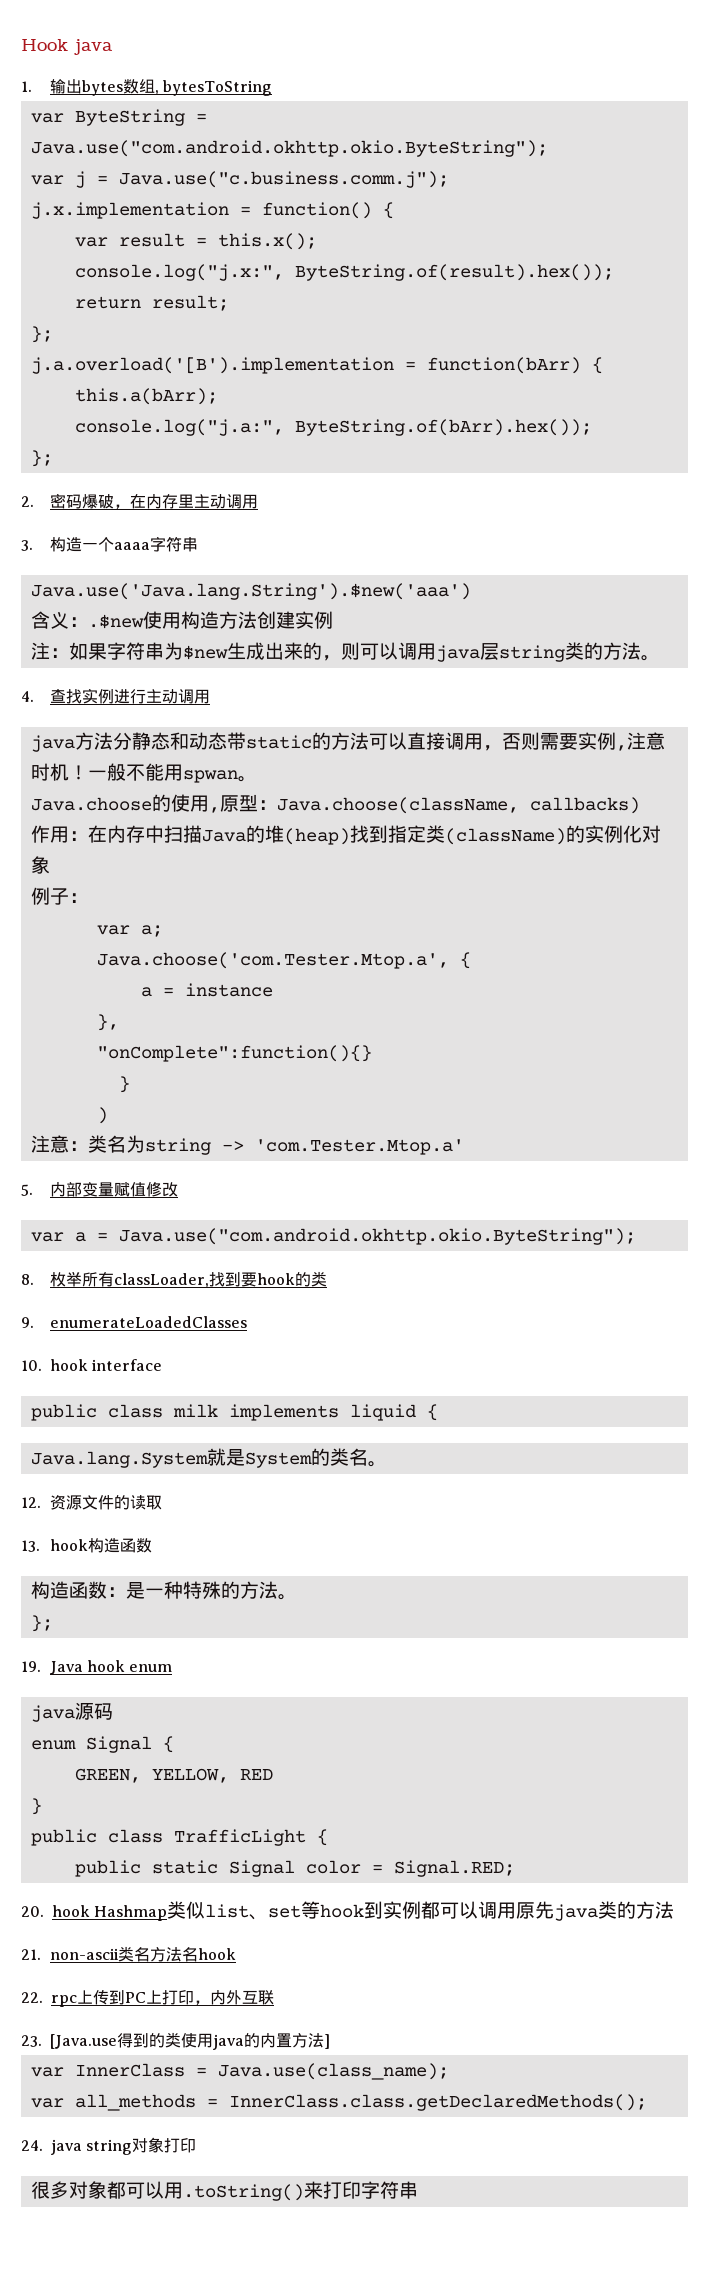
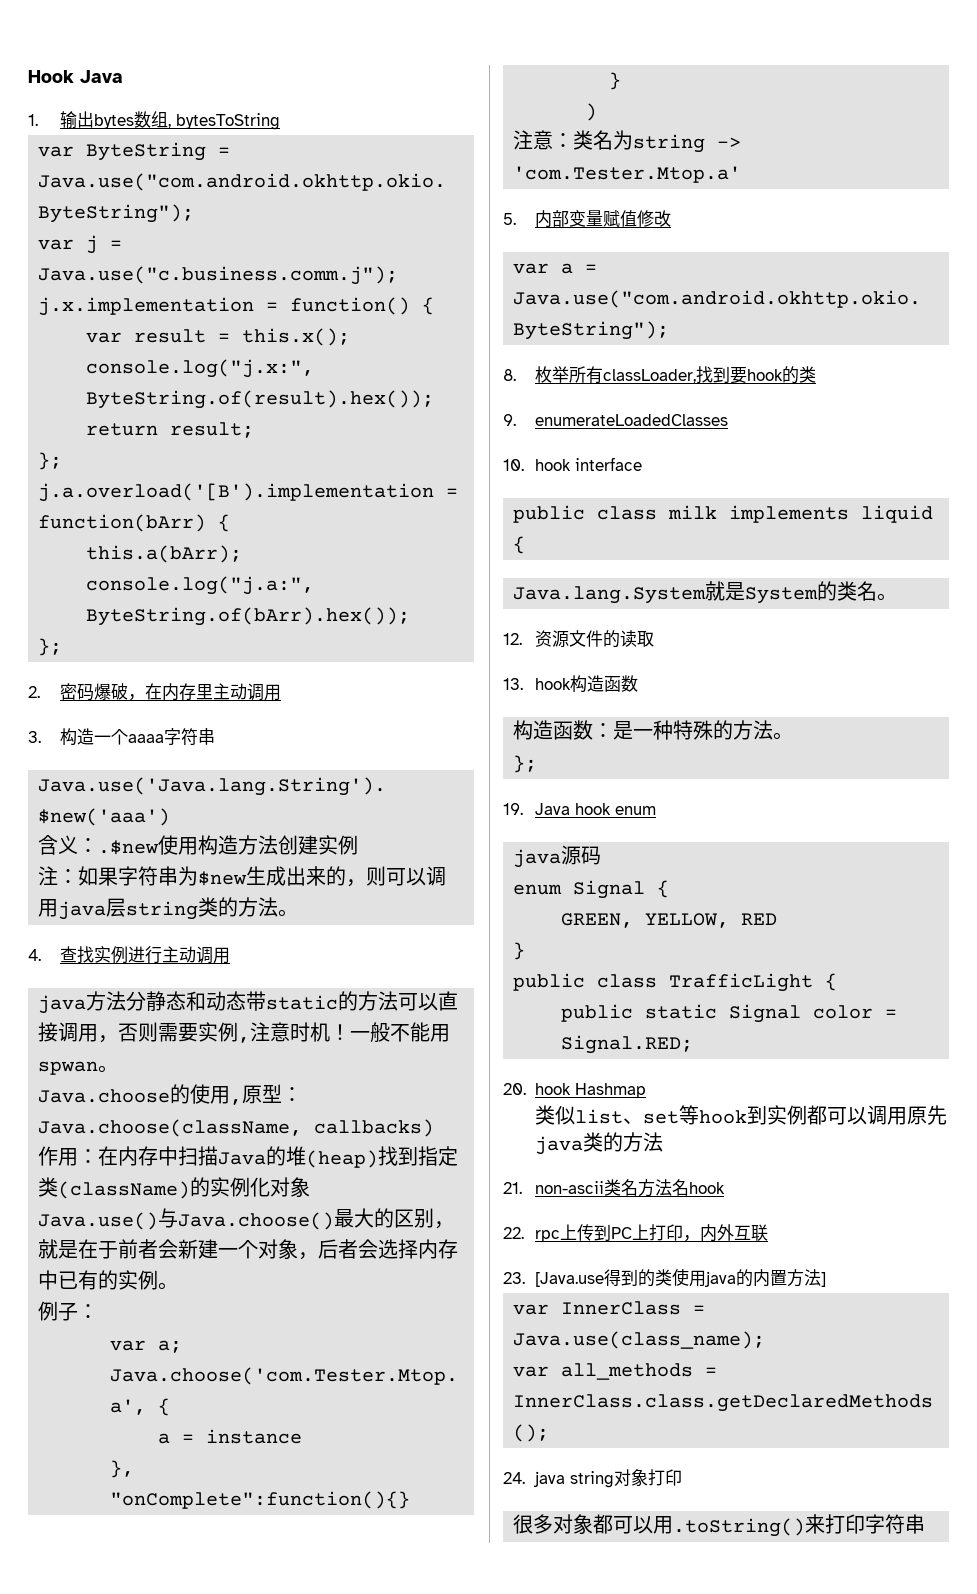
[74,39,113,55] java -> [80,70,123,83] Java
(50, 865) none -> [38,1208,455,1230] [38,1239,459,1260] [38,1270,179,1290] // Java.use()与Java.choose()最大的区别，就是在于前者会新建一个对象，后者会选择内存中已有的实例。
(168, 1913) none -> (646, 1090) //

